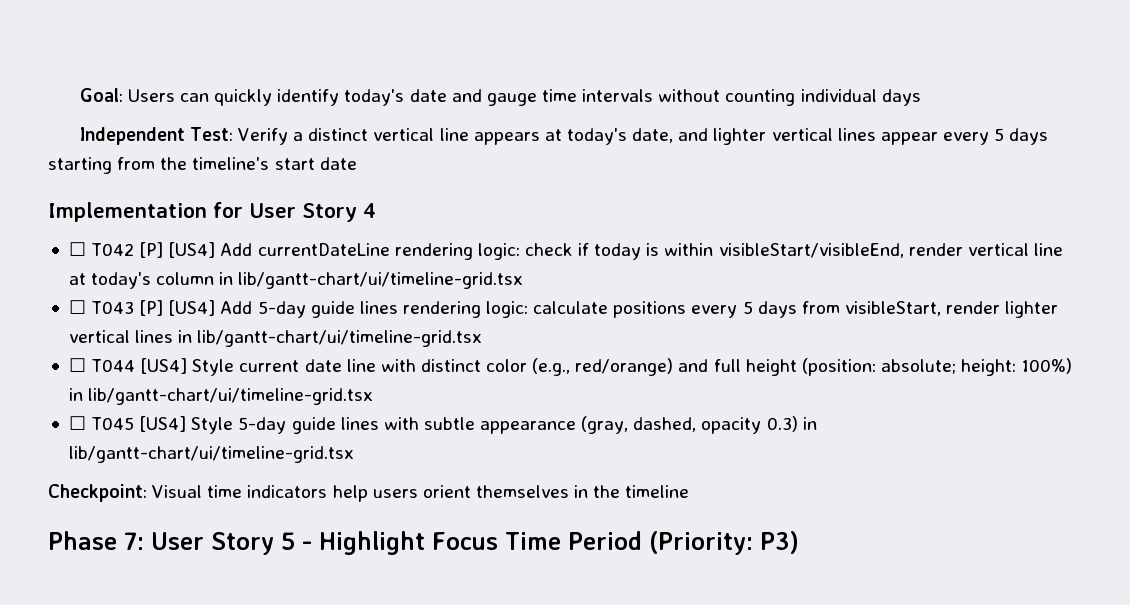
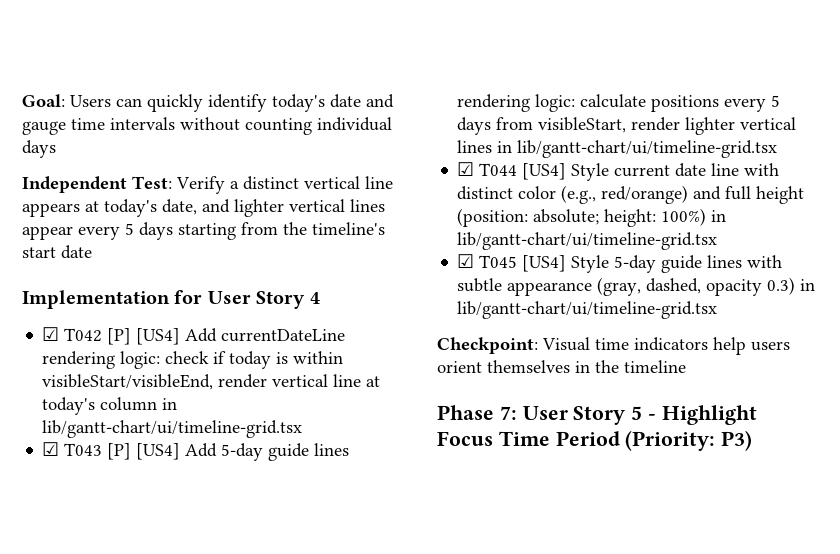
[68,242,86,256] ☐ -> [42,327,60,341] ☑
[68,300,86,314] ☐ -> [42,442,60,456] ☑
[68,358,86,372] ☐ -> [457,162,475,176] ☑
[68,416,86,430] ☐ -> [457,254,475,268] ☑

